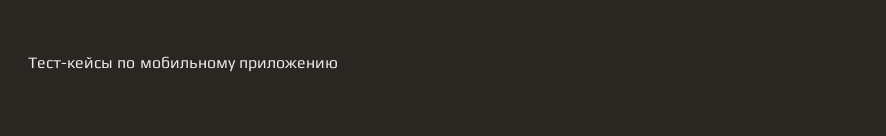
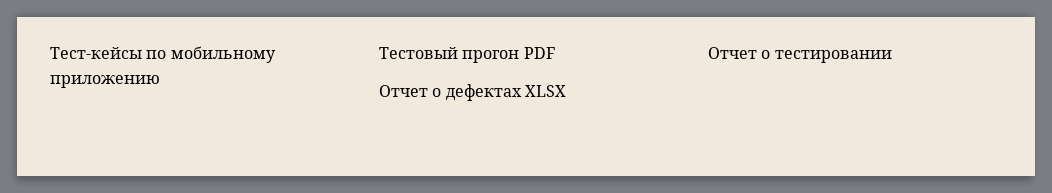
(338, 66) none -> [379,47,555,63] [379,84,566,101] [708,47,892,63] // Тестовый прогон PDF // Отчет о дефектах XLSX // Отчет о тестировании

